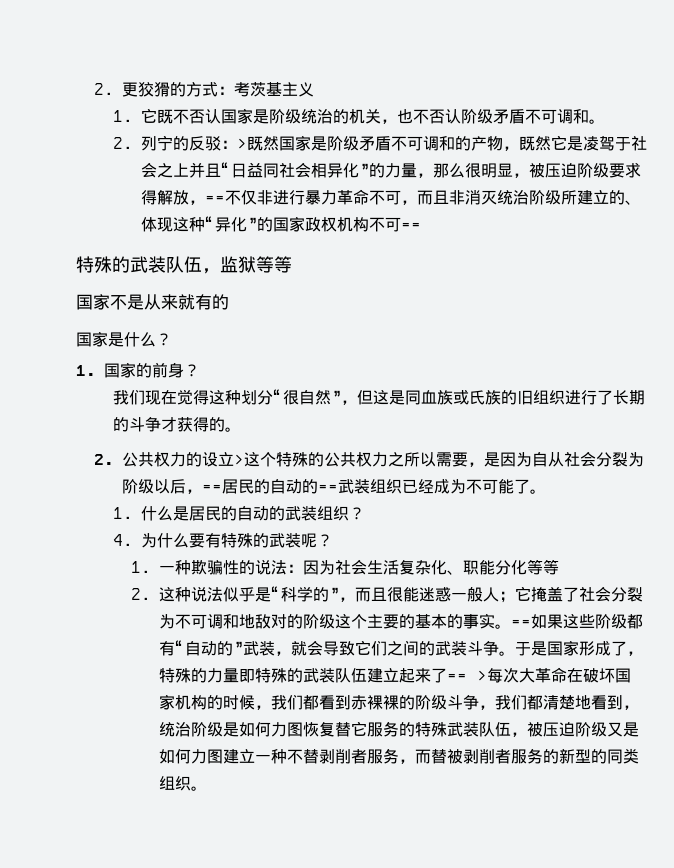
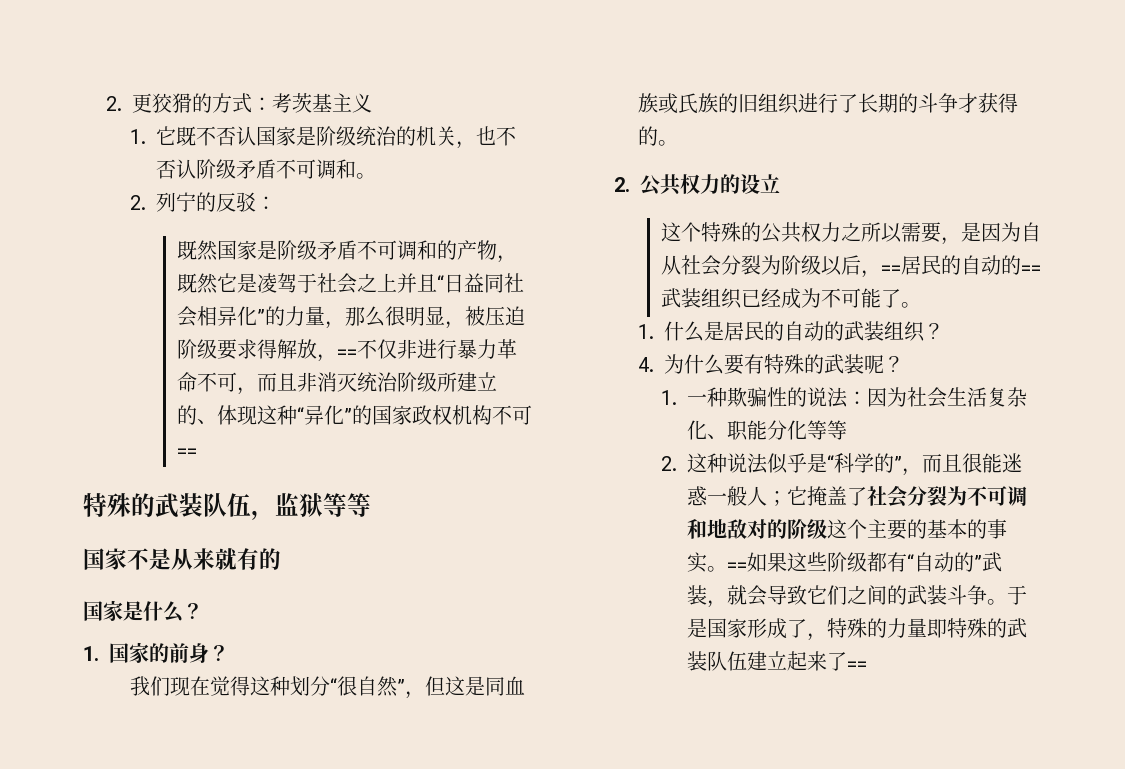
[236,138,247,149] > -> (276, 203) //
[234,454,245,465] > -> (781, 184) //
[477,667,632,683] [159,694,640,710] [159,721,640,737] [159,748,640,764] [159,776,208,791] >每次大革命在破坏国家机构的时候，我们都看到赤裸裸的阶级斗争，我们都清楚地看到，统治阶级是如何力图恢复替它服务的特殊武装队伍，被压迫阶级又是如何力图建立一种不替剥削者服务，而替被剥削者服务的新型的同类组织。 -> (868, 665) none

